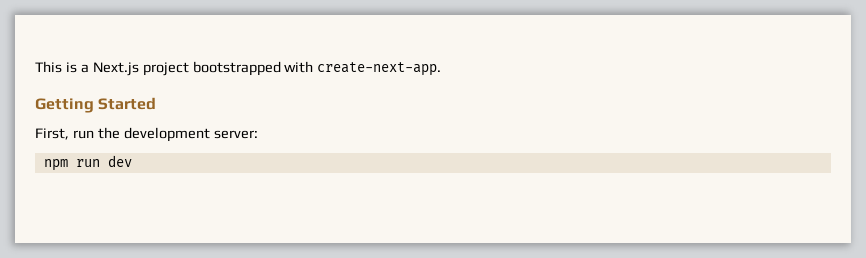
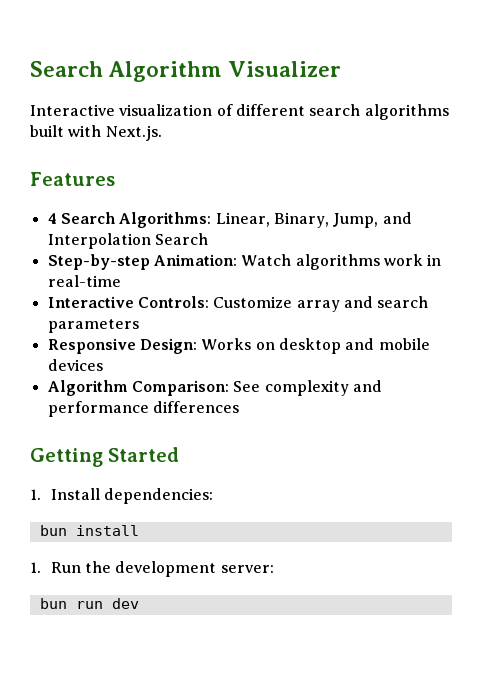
[35,61,442,76] [35,97,157,113] [35,128,94,140] This is a Next.js project bootstrapped with create-next-app. // Getting Started // First, run -> [30,61,342,82] [30,104,449,120] [30,125,162,141] [30,172,115,186] [47,212,412,228] [47,233,208,249] [47,254,442,270] [47,275,121,287] [47,296,429,312] [47,319,139,333] [47,338,430,354] [47,359,103,371] [47,380,382,396] [47,401,239,417] [30,447,180,467] [30,488,214,504] [39,525,139,536] [30,562,81,573] Search Algorithm Visualizer // Interactive visualization of different search algorithms built with Next.js. // Features // 4 Search Algorithms: Linear, Binary, Jump, and Interpolation Search // Step-by-step Animation: Watch algorithms work in real-time // Interactive Controls: Customize array and search parameters // Responsive Design: Works on desktop and mobile devices // Algorithm Comparison: See complexity and performance differences // Getting Started // 1. Install dependencies: // bun install // 1. Run
[43,159,68,171] npm -> [39,598,67,609] bun

